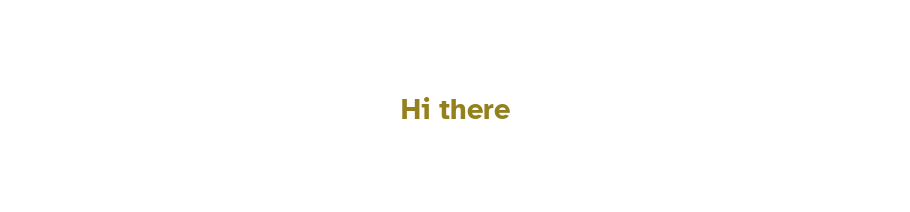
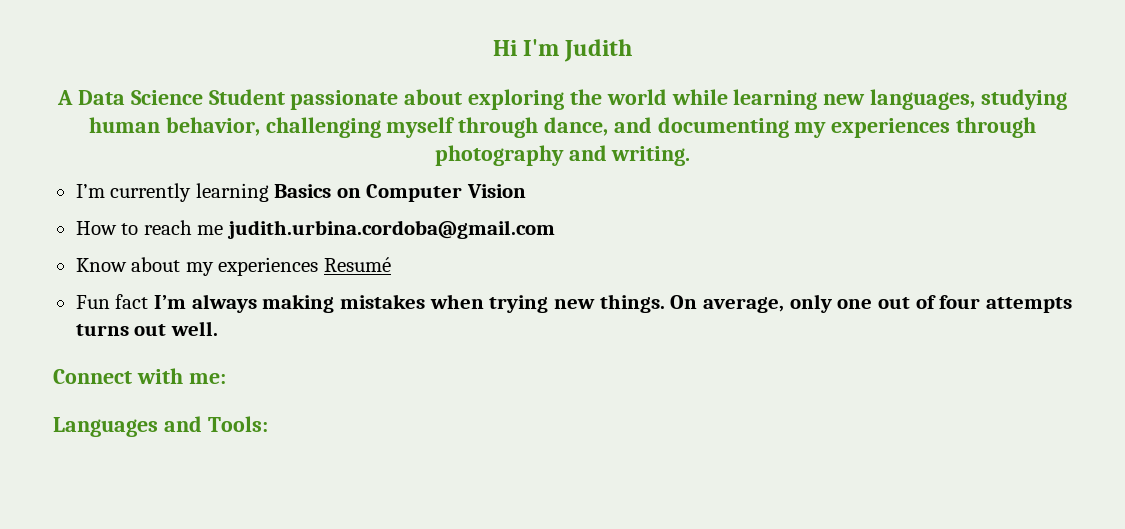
[438,99,510,119] there -> [523,39,633,62] [57,89,1067,110] [88,117,1037,138] [434,145,691,166] [75,183,526,202] [75,220,555,239] [75,257,391,276] [75,294,1072,313] [75,321,218,336] [53,368,226,384] [53,416,268,437] I'm Judith // A Data Science Student passionate about exploring the world while learning new languages, studying human behavior, challenging myself through dance, and documenting my experiences through photography and writing. // I’m currently learning Basics on Computer Vision // How to reach me judith.urbina.cordoba@gmail.com // Know about my experiences Resumé // Fun fact I’m always making mistakes when trying new things. On average, only one out of four attempts turns out well. // Connect with me: // Languages and Tools:

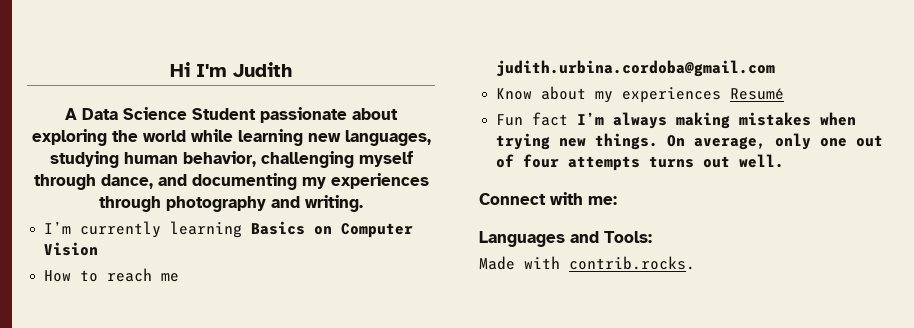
(268, 424) none -> [479,256,695,270] // Made with contrib.rocks.

